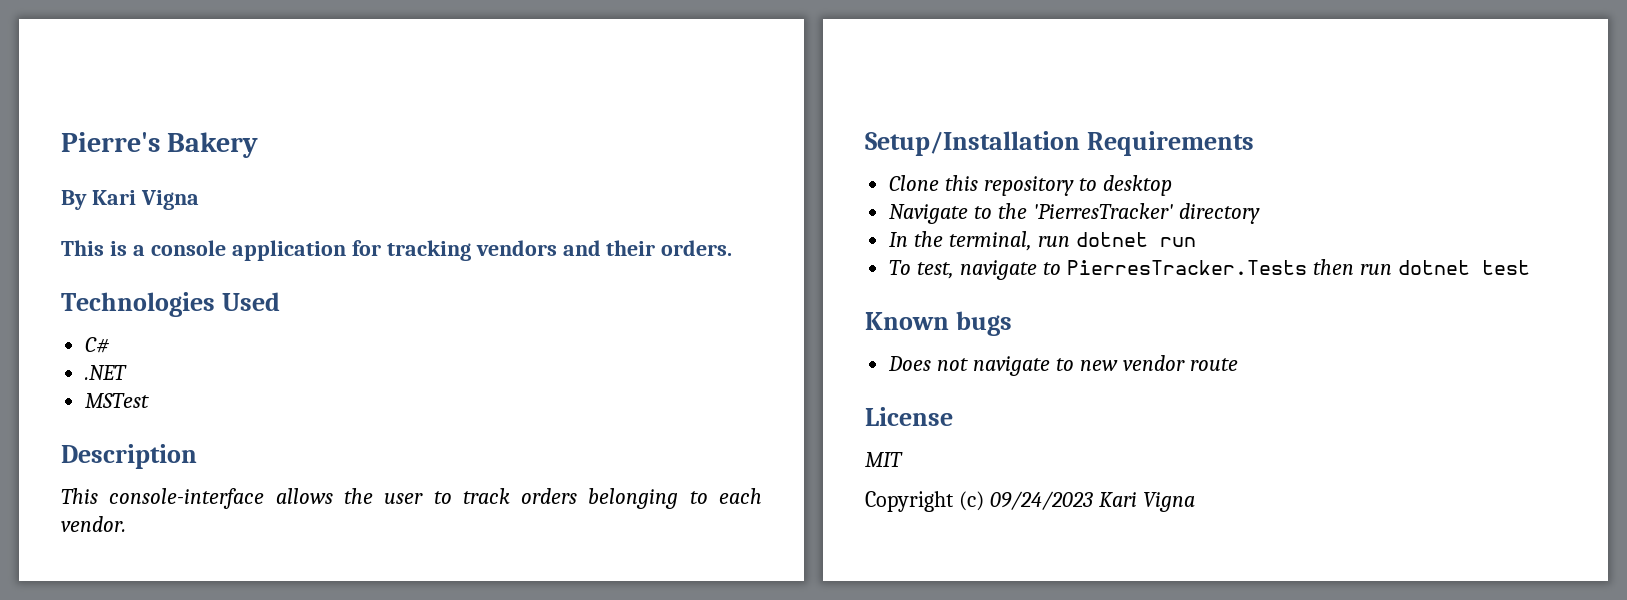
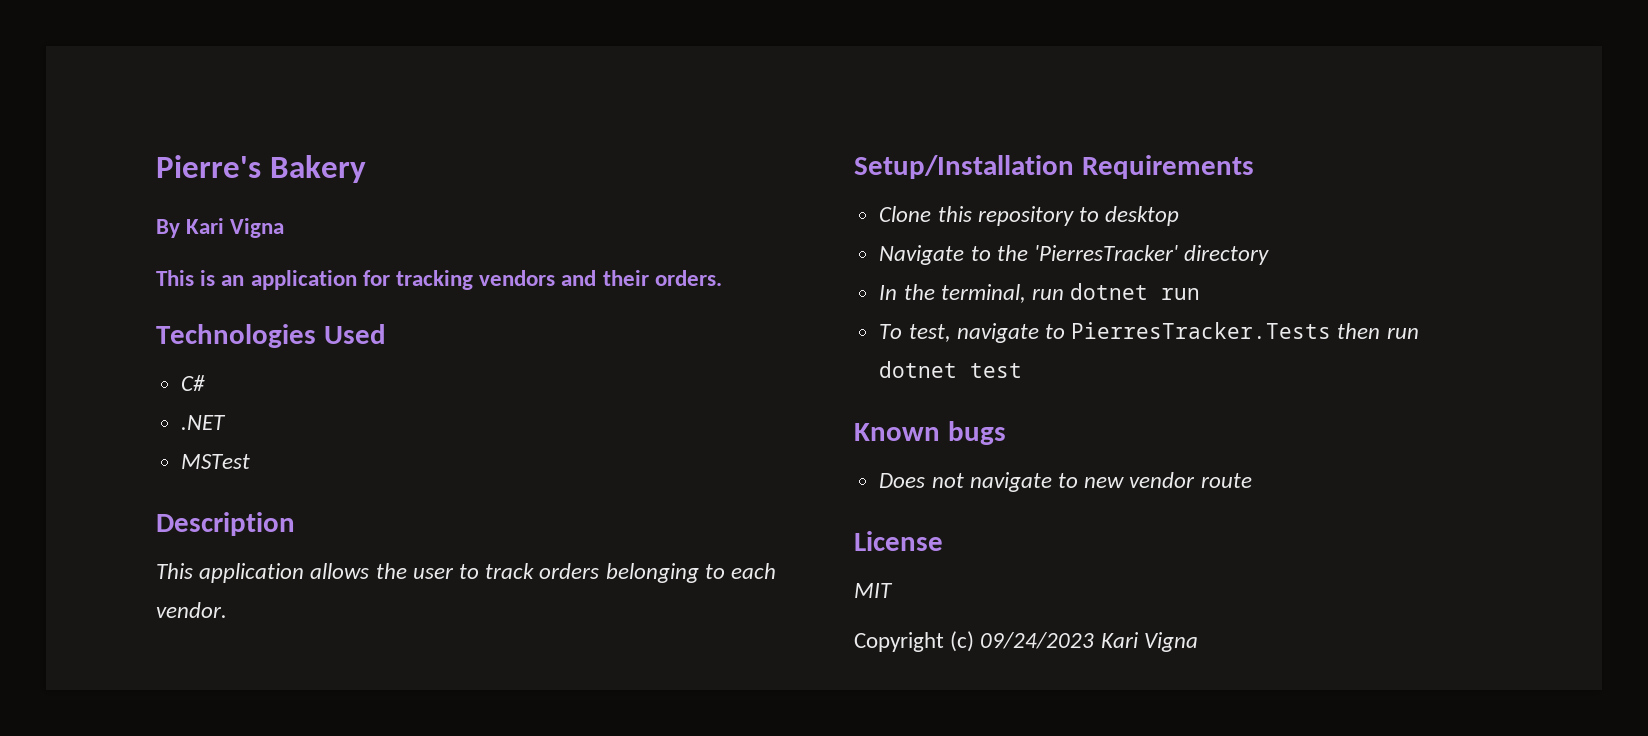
[132,240,226,256] a console -> [221,275,245,286] an
[109,488,265,509] console-interface -> [199,563,305,583] application

